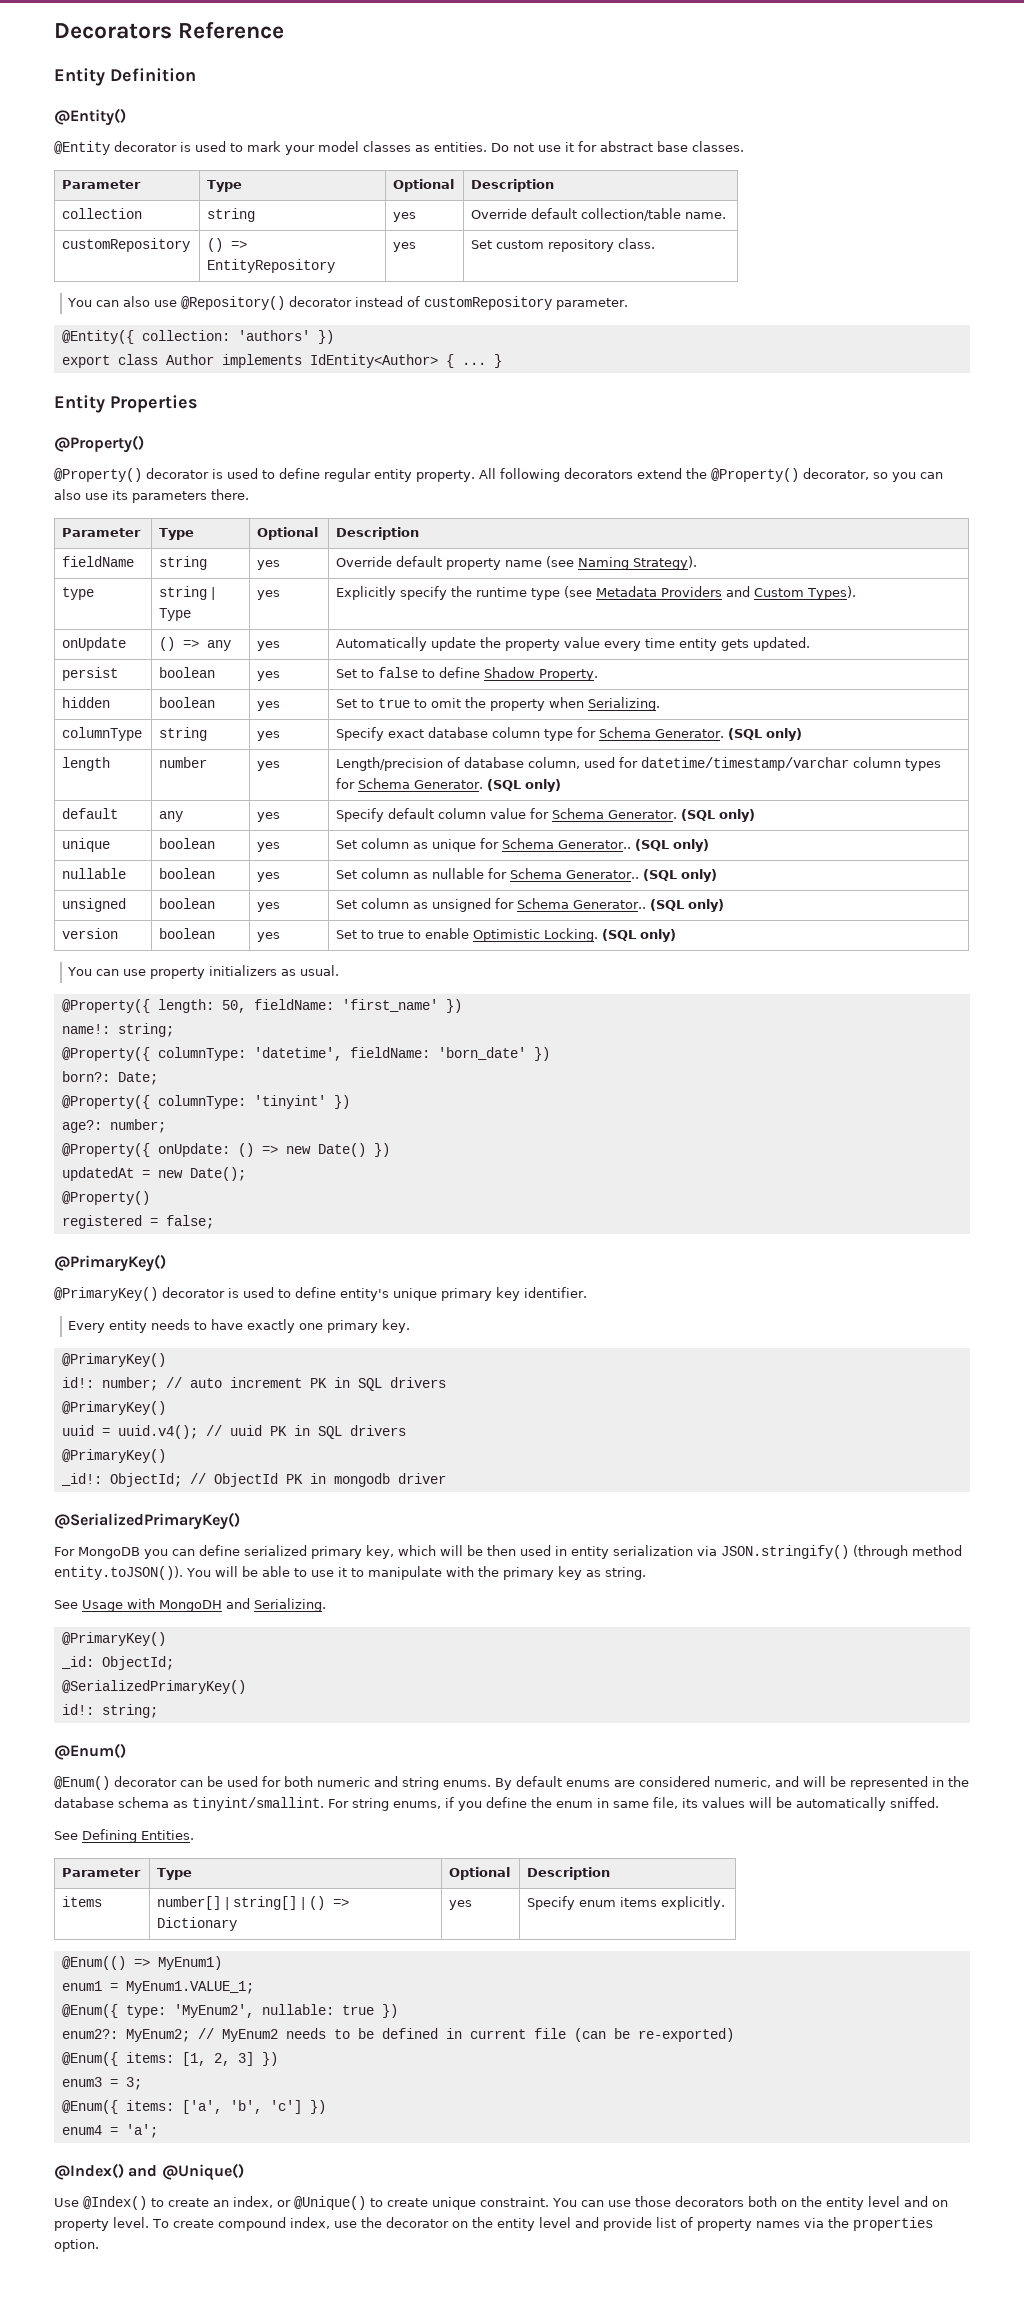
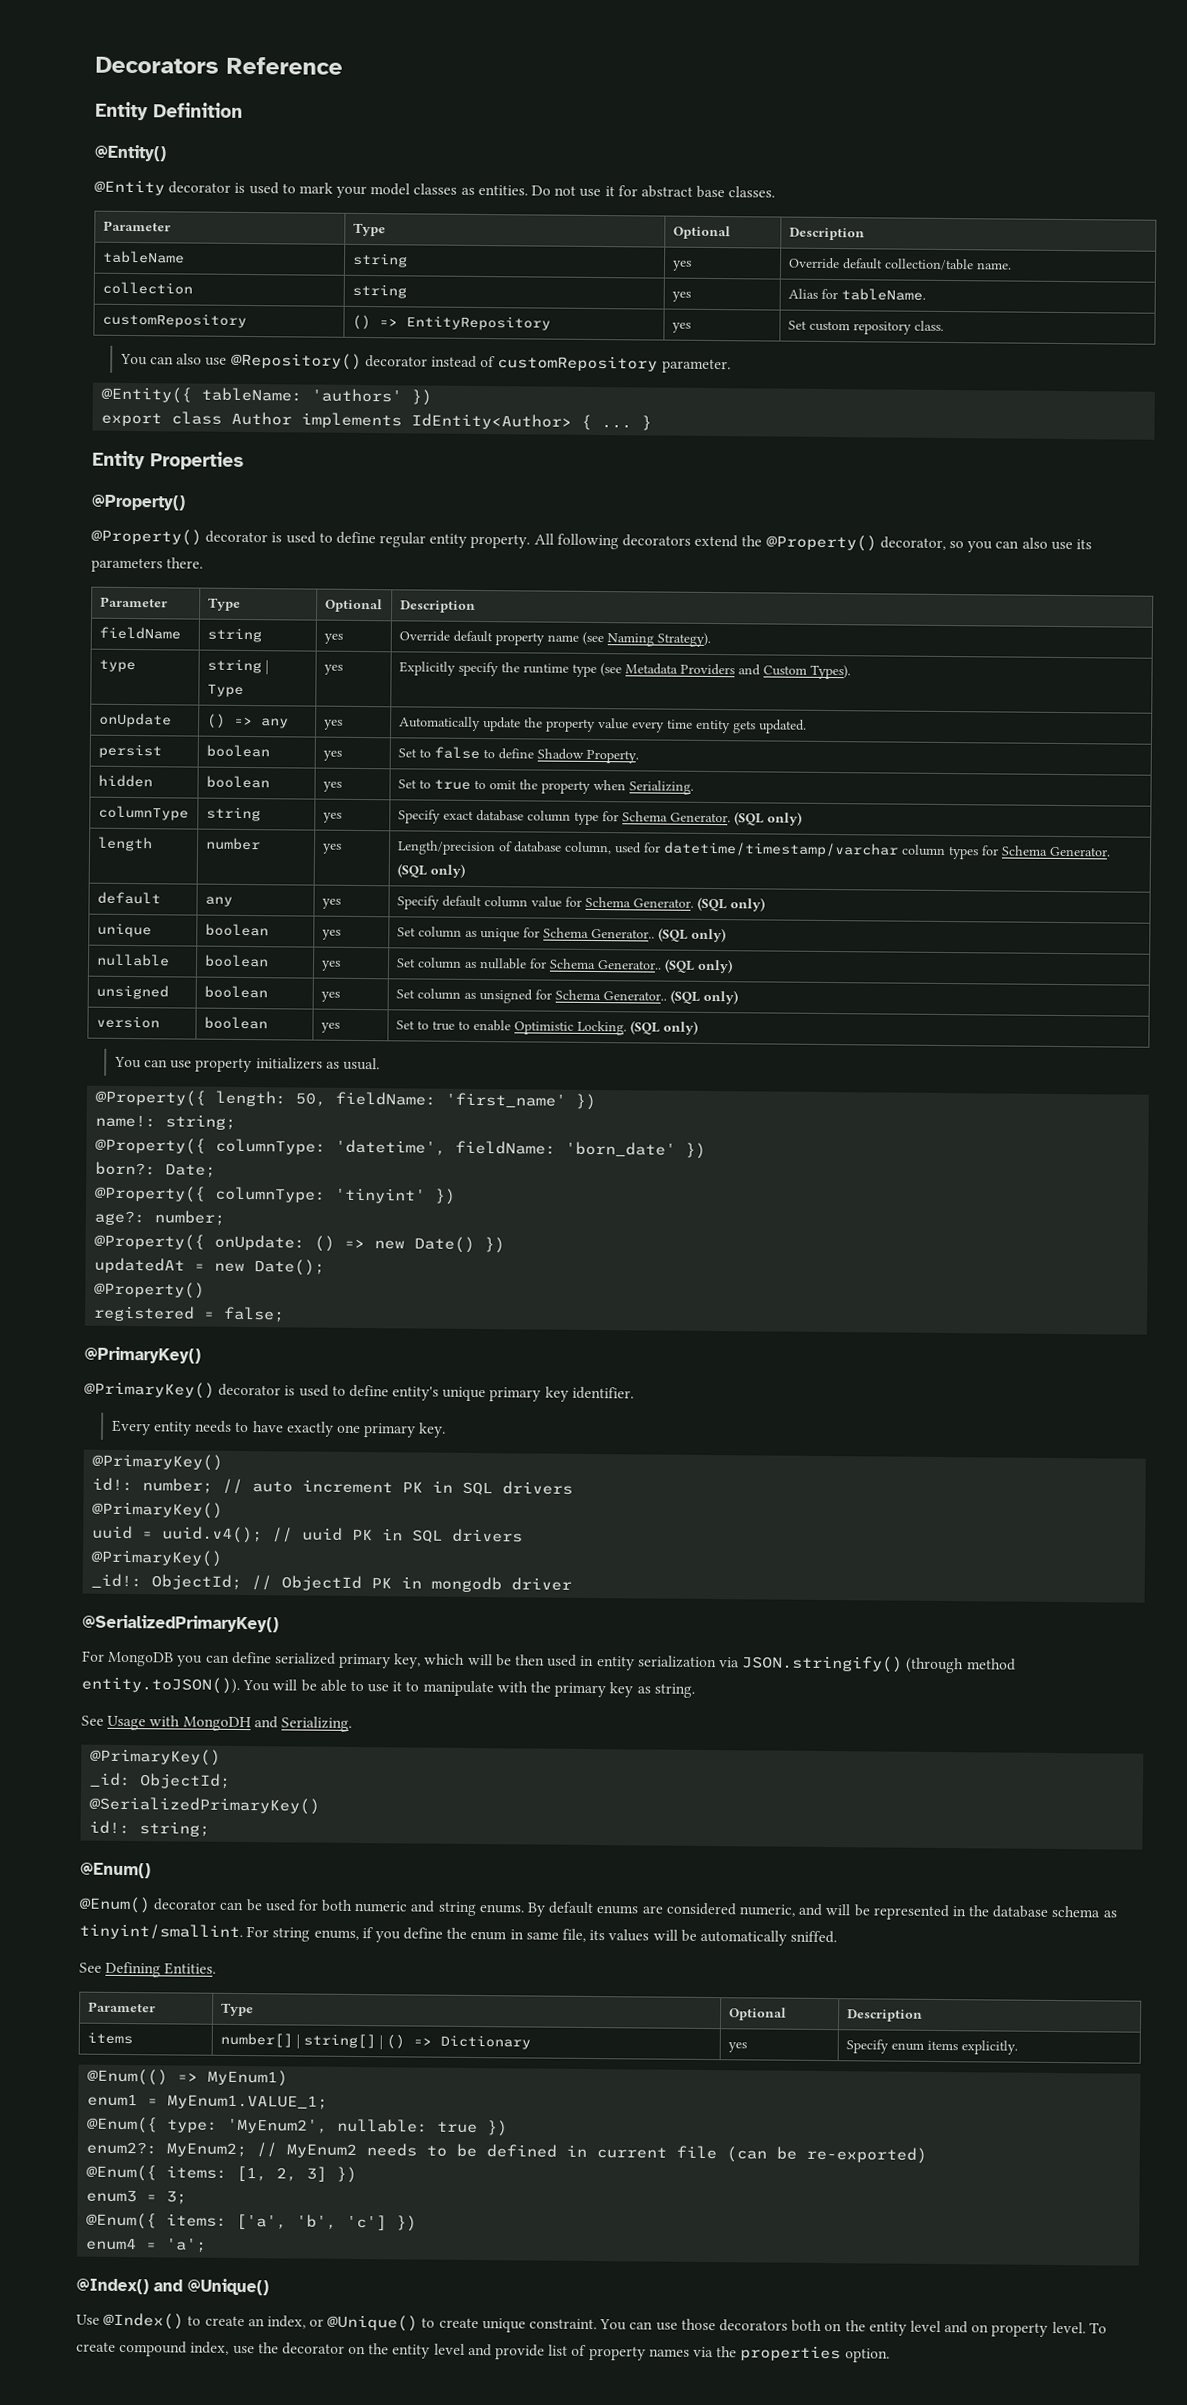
[62,208,143,219] collection -> [102,250,185,264] tableName
(727, 215) none -> [101,281,193,295] [351,283,407,299] [671,291,691,302] [787,288,926,301] // collection | string | yes | Alias for tableName.
[141,330,230,341] collection: -> [201,387,303,402] tableName:

